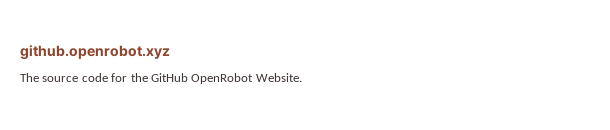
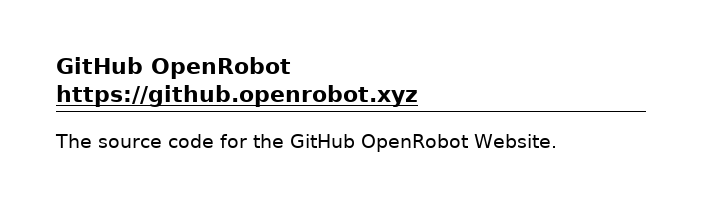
[20,45,170,60] github.openrobot.xyz -> [56,57,291,79] [56,85,418,107] GitHub OpenRobot https://github.openrobot.xyz

